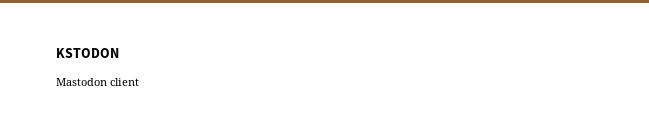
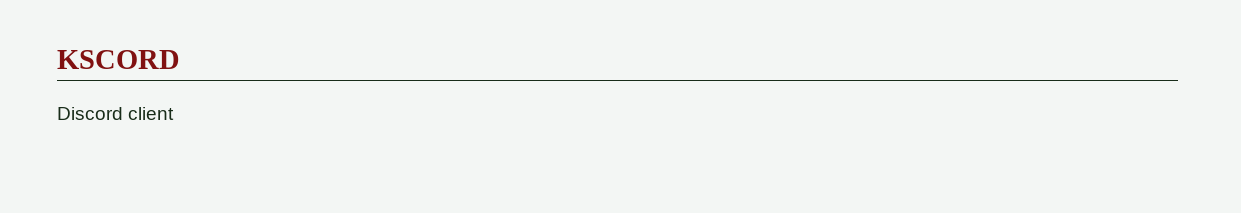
[56,48,119,58] [56,78,107,86] KSTODON // Mastodon -> [57,50,180,69] [57,107,123,120] KSCORD // Discord

